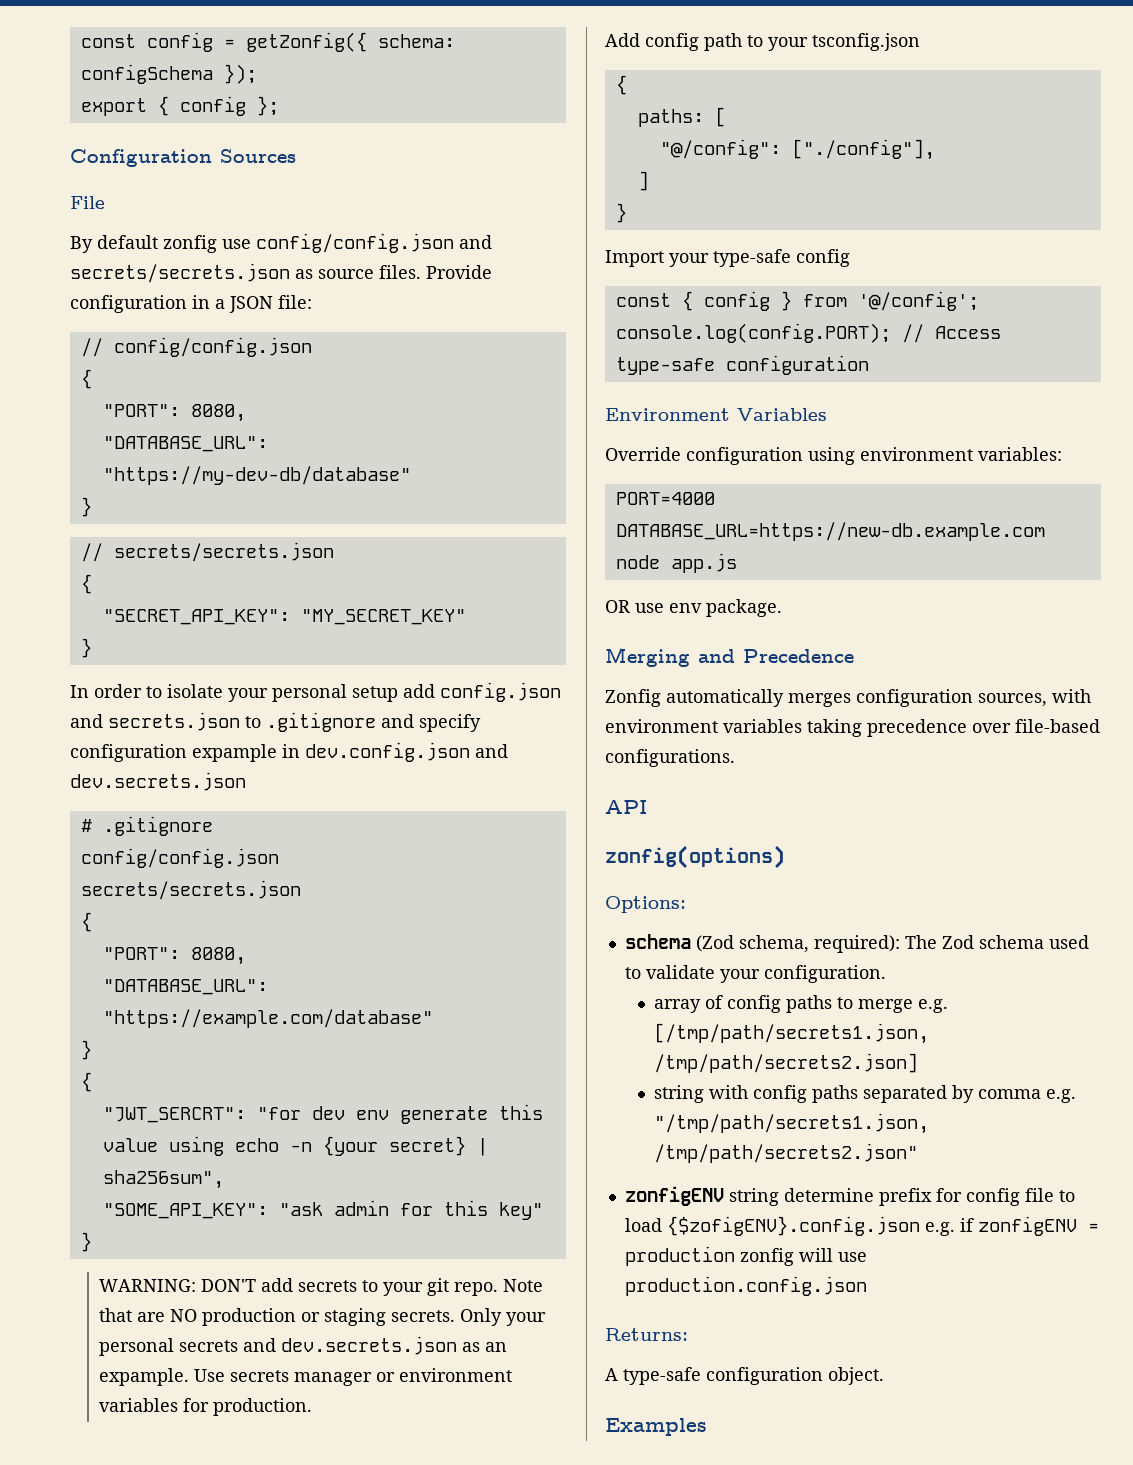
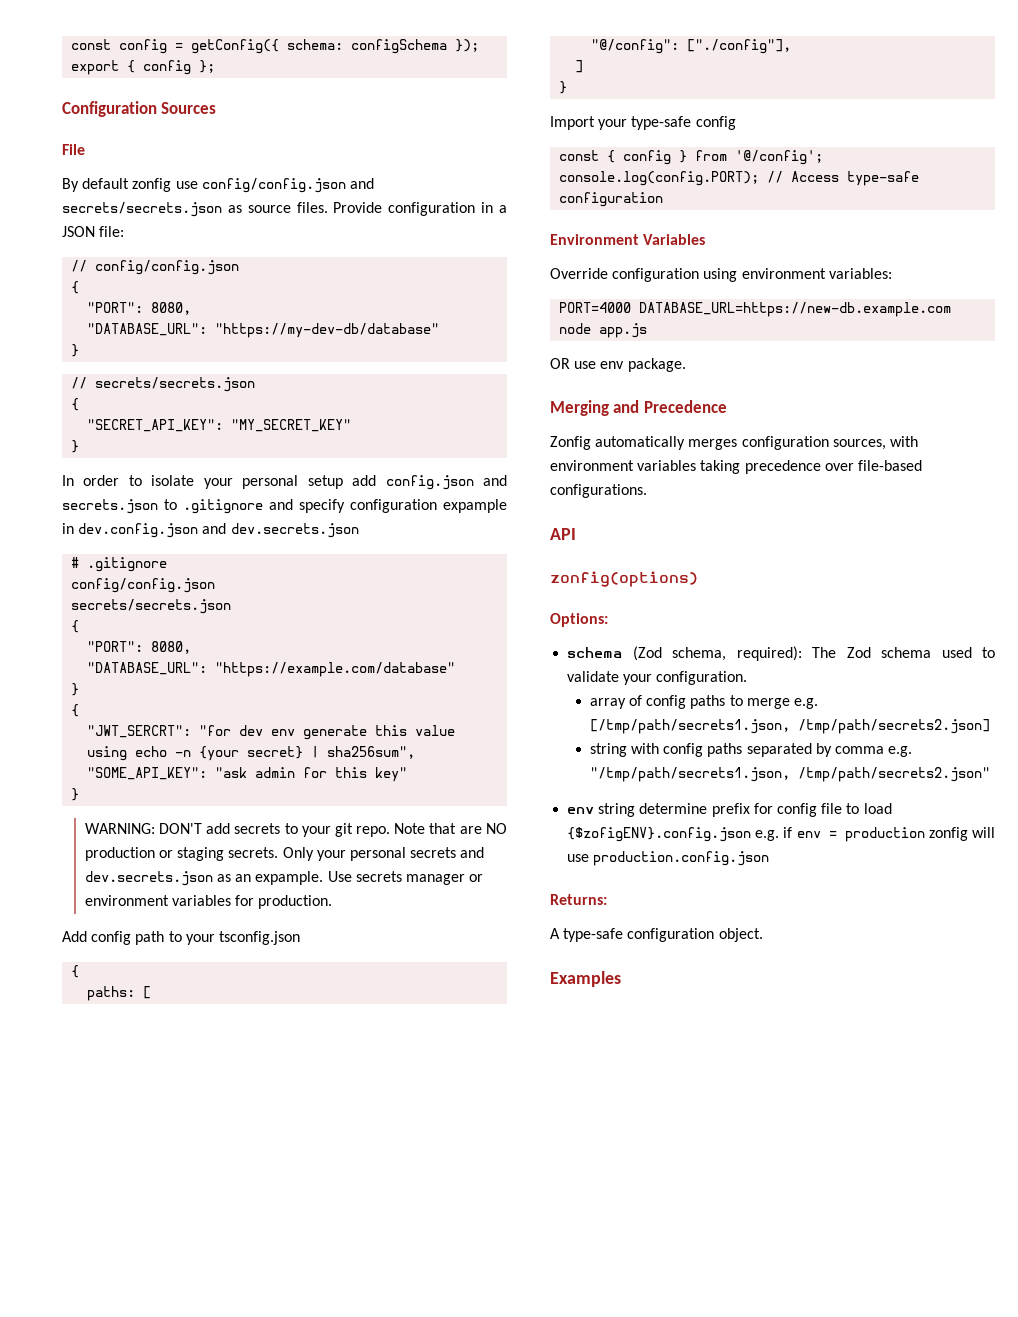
[245,32,367,52] getZonfig({ -> [191,39,280,54] getConfig({
[624,1186,724,1206] zonfigENV -> [567,807,595,814] env
[977,1216,1077,1236] zonfigENV -> [796,831,821,838] env

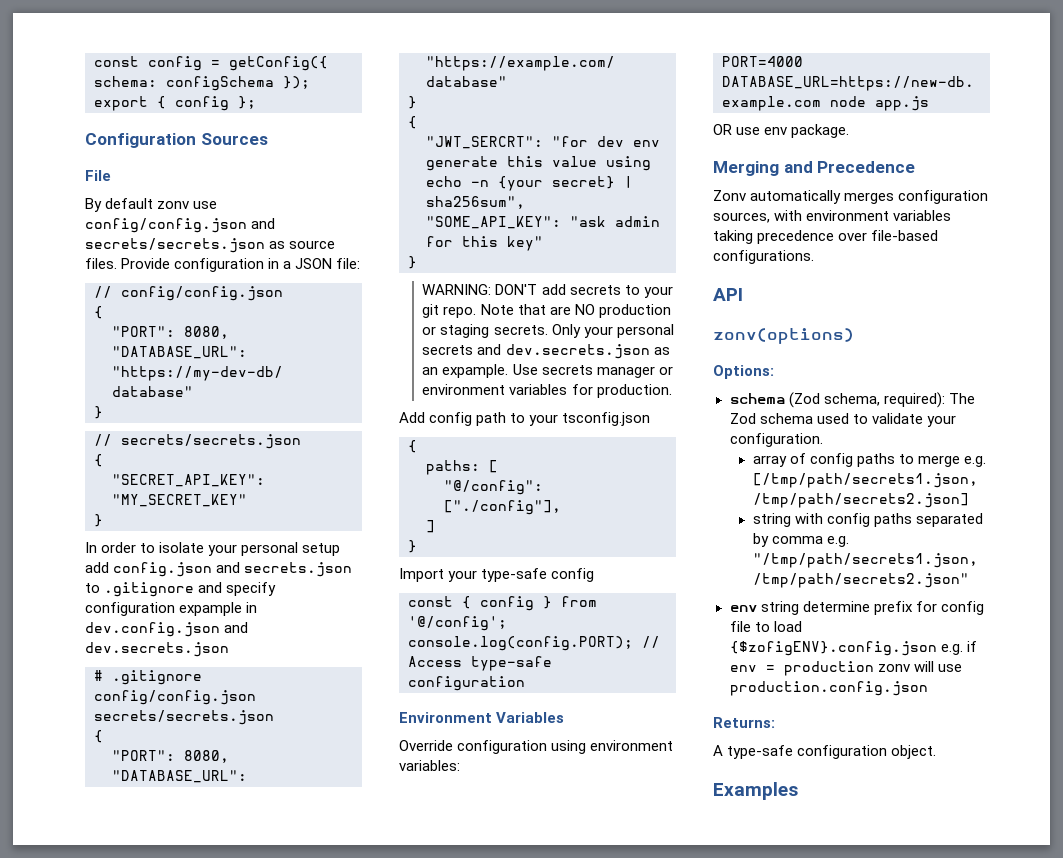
[132,178,172,192] zonfig -> [157,201,190,209] zonv
[550,436,591,450] Zonfig -> [713,190,746,201] Zonv
[550,571,698,587] zonfig(options) -> [713,328,854,344] zonv(options)
[928,827,968,841] zonfig -> [877,664,910,672] zonv

